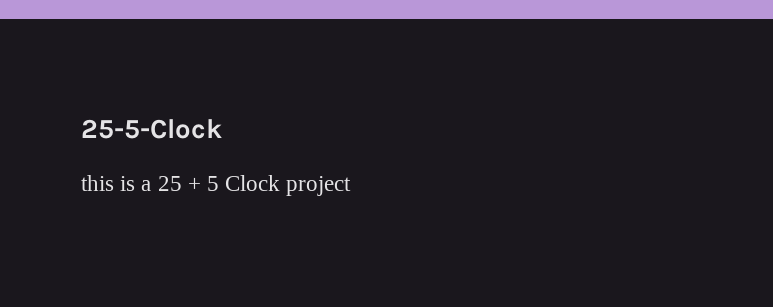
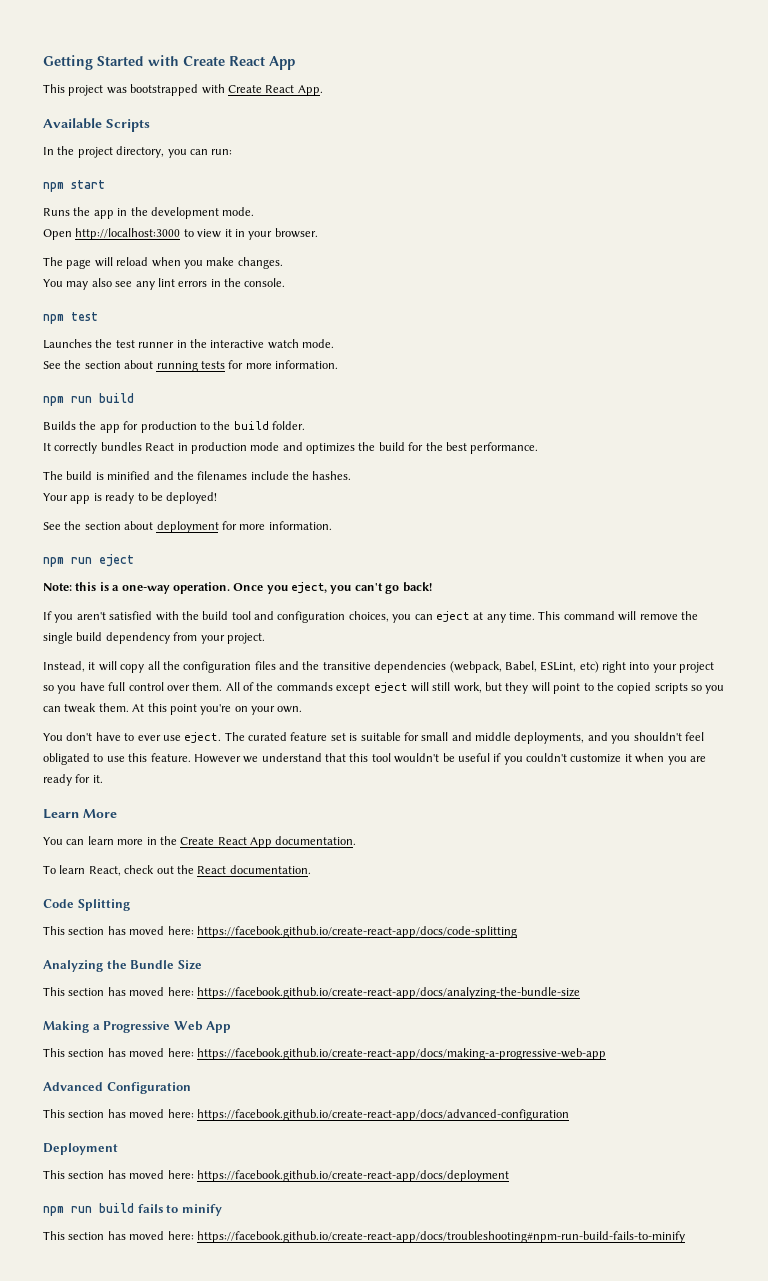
[81,119,222,139] [81,175,352,196] 25-5-Clock // this is a 25 + 5 Clock project -> [43,55,295,70] [43,84,323,96] [43,118,150,132] [43,146,233,158] [43,180,105,192] [43,207,255,219] [43,228,318,240] [43,257,283,269] [43,278,286,290] [43,312,98,324] [43,339,334,349] [43,360,338,372] [43,393,134,406] [43,421,305,433] [43,442,539,454] [43,471,352,480] [43,492,218,504] [43,521,332,533] [43,554,134,567] [43,582,432,594] [43,611,698,623] [43,632,265,644] [43,661,715,673] [43,682,725,694] [43,703,303,715] [43,732,704,744] [43,753,706,765] [43,774,103,786] [43,809,117,819] [43,836,357,848] [43,865,311,876] [43,899,130,911] [43,926,517,938] [43,960,202,972] [43,987,580,999] [43,1021,232,1033] [43,1048,606,1060] [43,1082,191,1094] [43,1109,569,1121] [43,1143,118,1155] [43,1170,509,1182] [43,1203,222,1216] [43,1231,685,1243] Getting Started with Create React App // This project was bootstrapped with Create React App. // Available Scripts // In the project directory, you can run: // npm start // Runs the app in the development mode. // Open http://localhost:3000 to view it in your browser. // The page will reload when you make changes. // You may also see any lint errors in the console. // npm test // Launches the test runner in the interactive watch mode. // See the section about running tests for more information. // npm run build // Builds the app for production to the build folder. // It correctly bundles React in production mode and optimizes the build for the best performance. // The build is minified and the filenames include the hashes. // Your app is ready to be deployed! // See the section about deployment for more information. // npm run eject // Note: this is a one-way operation. Once you eject, you can't go back! // If you aren't satisfied with the build tool and configuration choices, you can eject at any time. This command will remove the single build dependency from your project. // Instead, it will copy all the configuration files and the transitive dependencies (webpack, Babel, ESLint, etc) right into your project so you have full control over them. All of the commands except eject will still work, but they will point to the copied scripts so you can tweak them. At this point you're on your own. // You don't have to ever use eject. The curated feature set is suitable for small and middle deployments, and you shouldn't feel obligated to use this feature. However we understand that this tool wouldn't be useful if you couldn't customize it when you are ready for it. // Learn More // You can learn more in the Create React App documentation. // To learn React, check out the React documentation. // Code Splitting // This section has moved here: https://facebook.github.io/create-react-app/docs/code-splitting // Analyzing the Bundle Size // This section has moved here: https://facebook.github.io/create-react-app/docs/analyzing-the-bundle-size // Making a Progressive Web App // This section has moved here: https://facebook.github.io/create-react-app/docs/making-a-progressive-web-app // Advanced Configuration // This section has moved here: https://facebook.github.io/create-react-app/docs/advanced-configuration // Deployment // This section has moved here: https://facebook.github.io/create-react-app/docs/deployment // npm run build fails to minify // This section has moved here: https://facebook.github.io/create-react-app/docs/troubleshooting#npm-run-build-fails-to-minify

